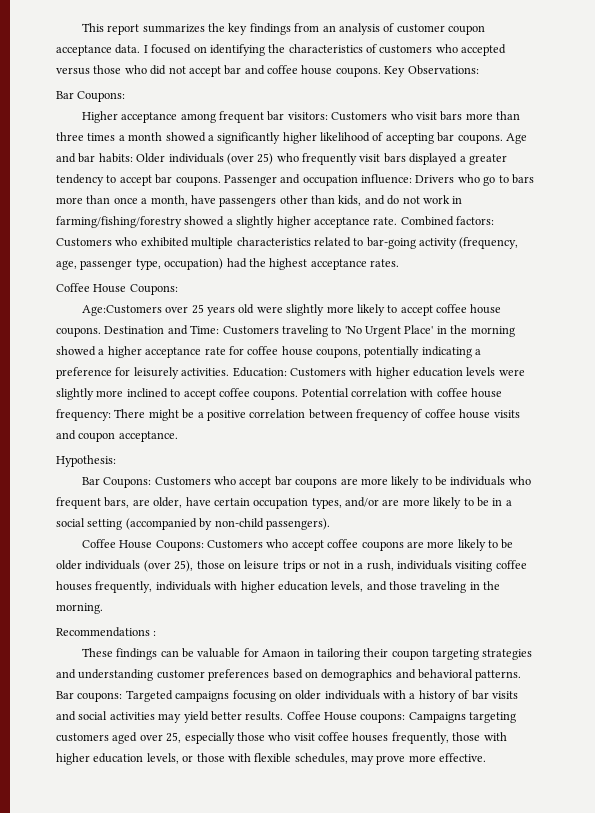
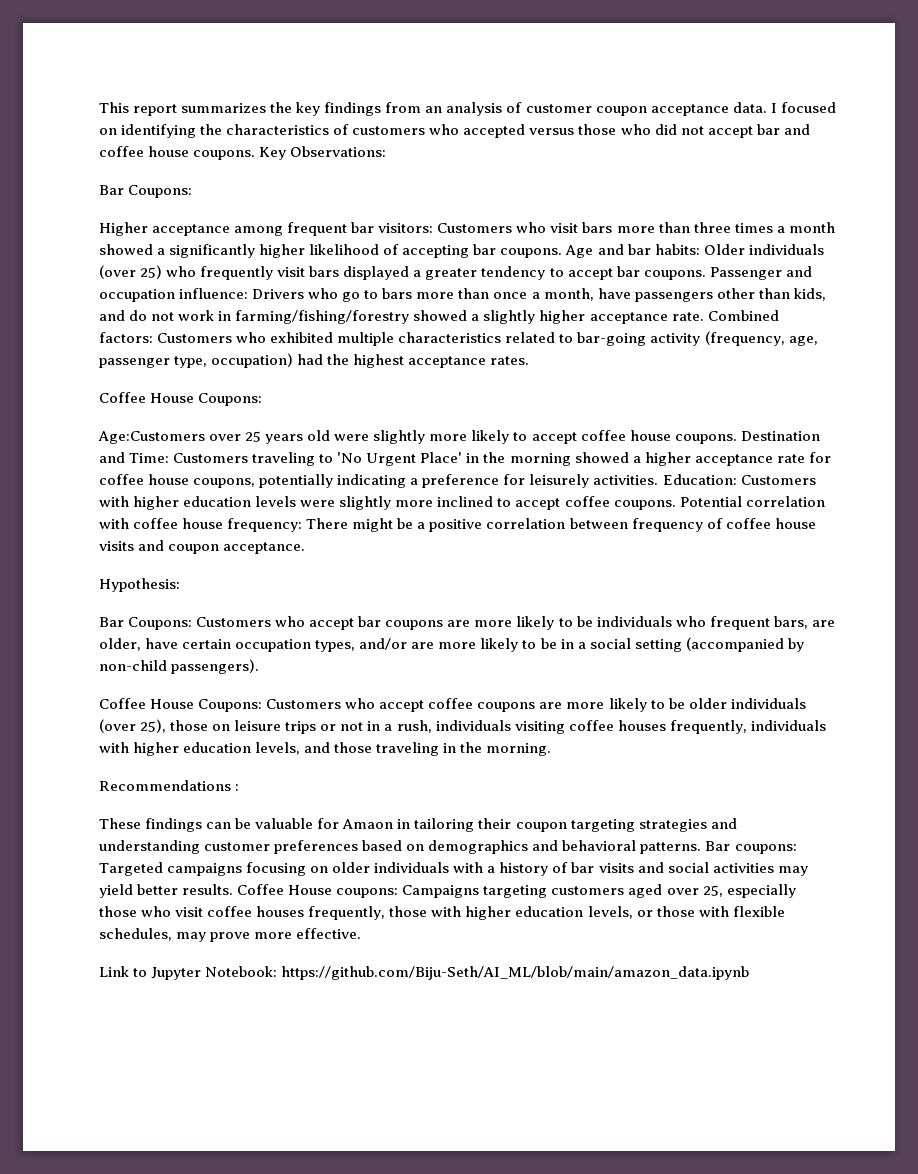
(487, 757) none -> [99,966,750,980] // Link to Jupyter Notebook: https://github.com/Biju-Seth/AI_ML/blob/main/amazon_data.ipynb

